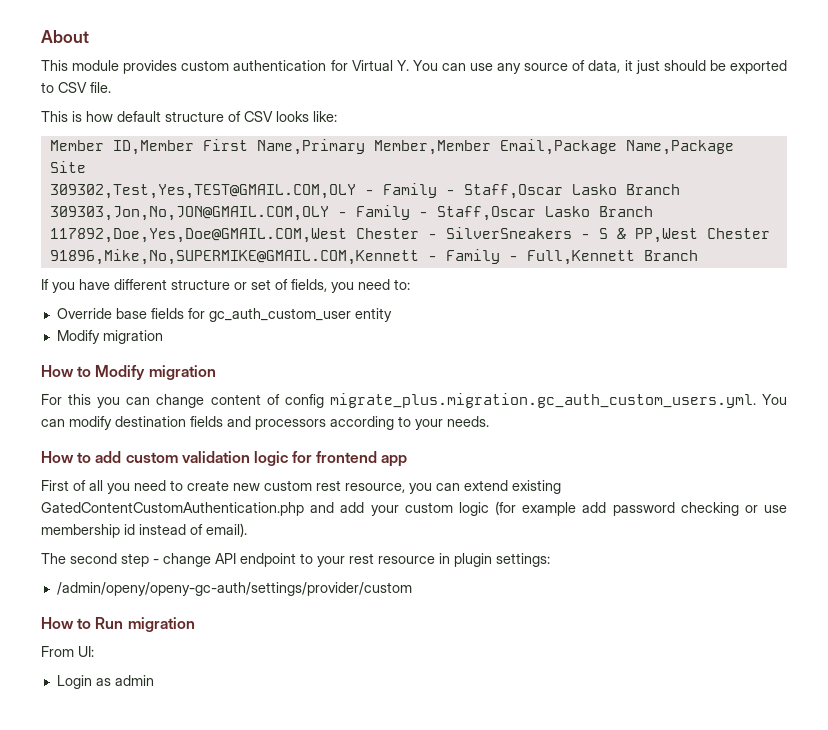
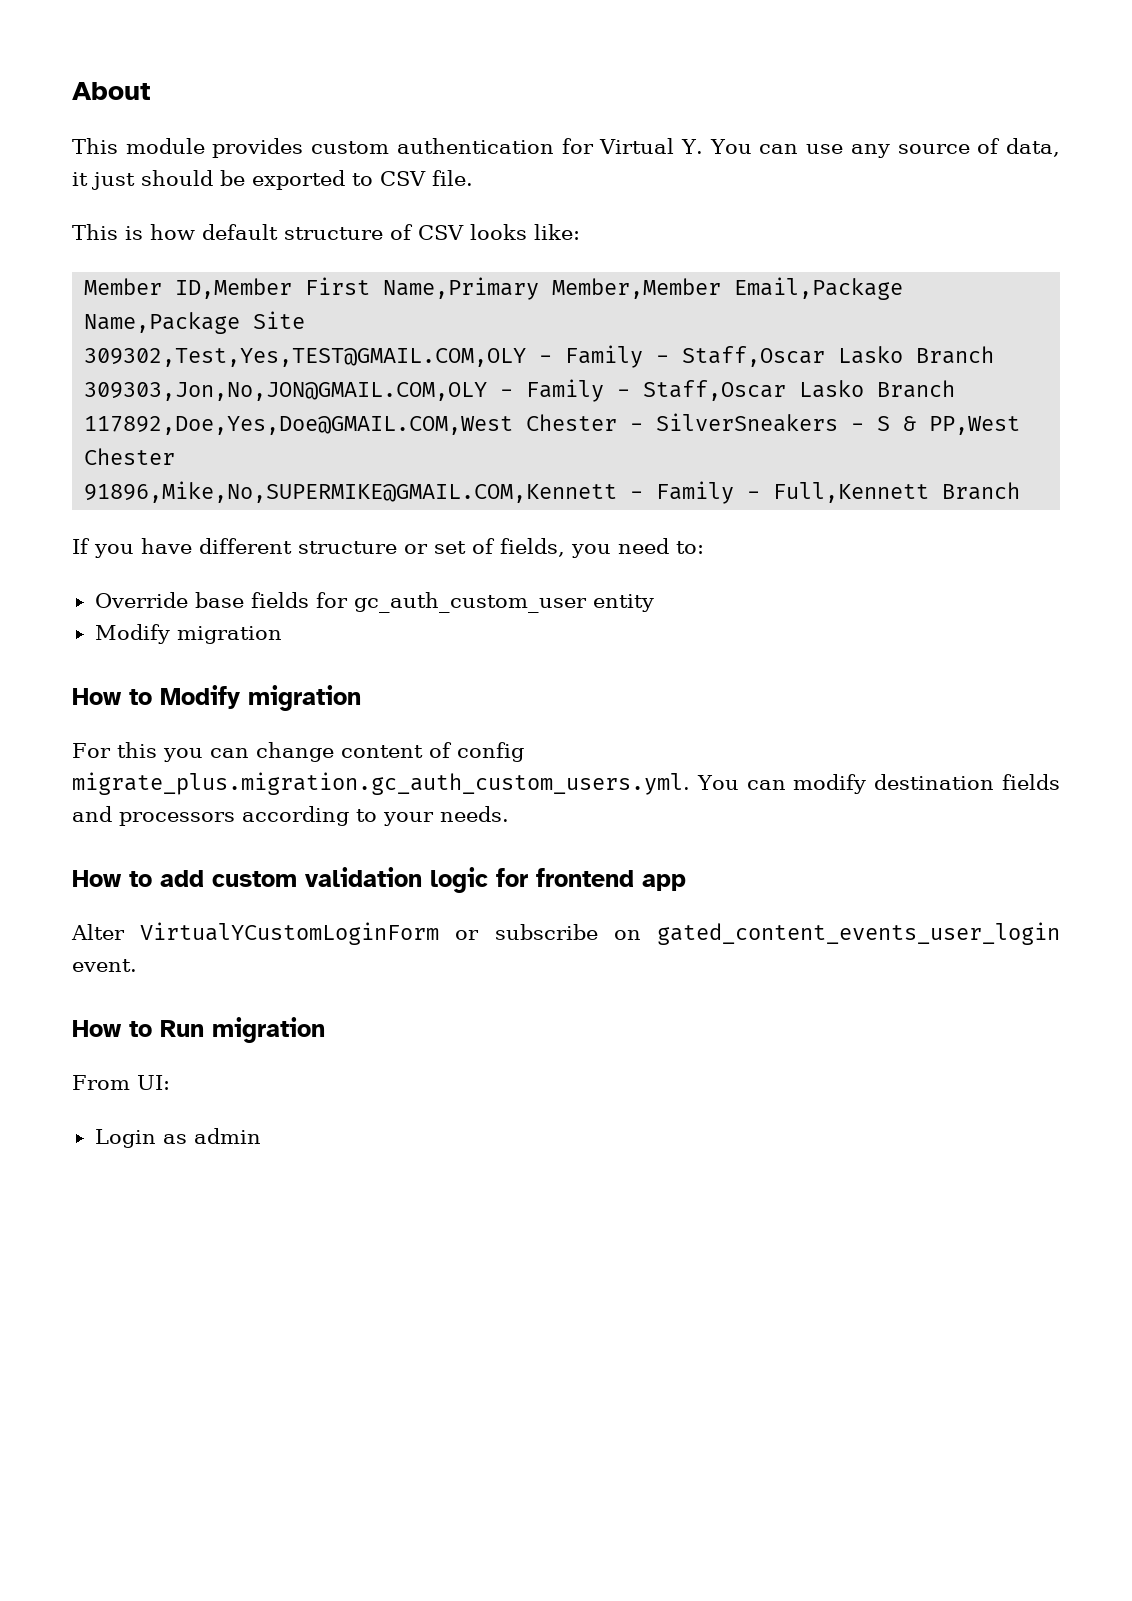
[41,480,561,494] [41,501,787,516] [41,523,247,538] [41,553,550,567] [56,582,412,596] First of all you need to create new custom rest resource, you can extend existing GatedContentCustomAuthentication.php and add your custom logic (for example add password checking or use membership id instead of email). // The second step - change API endpoint to your rest resource in plugin settings: // /admin/openy/openy-gc-auth/settings/provider/custom -> [71,922,1060,945] [72,959,137,972] Alter VirtualYCustomLoginForm or subscribe on gated_content_events_user_login event.

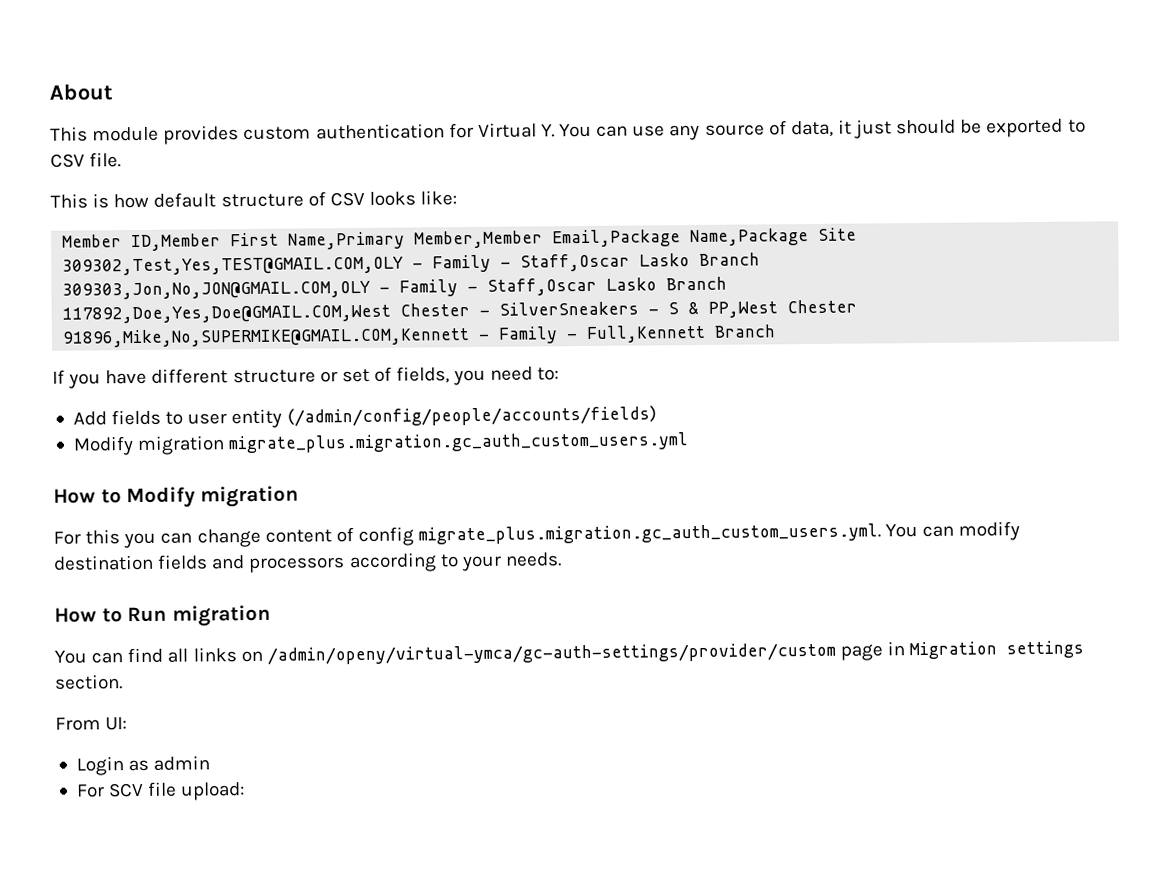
[94,592,587,613] Override base fields for gc_auth_custom_user -> [72,409,228,426] Add fields to user
[94,624,282,644] // Modify migration -> [286,405,657,427] [72,432,690,456] (/admin/config/people/accounts/fields) // Modify migration migrate_plus.migration.gc_auth_custom_users.yml
[160,867,686,893] [71,922,1060,945] [72,959,137,972] [72,1017,325,1043] add custom validation logic for frontend app // Alter VirtualYCustomLoginForm or subscribe on gated_content_events_user_login event. // How to Run migration -> [127,604,271,627] [54,640,1085,665] [55,674,123,690] Run migration // You can find all links on /admin/openy/virtual-ymca/gc-auth-settings/provider/custom page in Migration settings section.
(261, 1136) none -> [75,781,246,801] // For SCV file upload:

